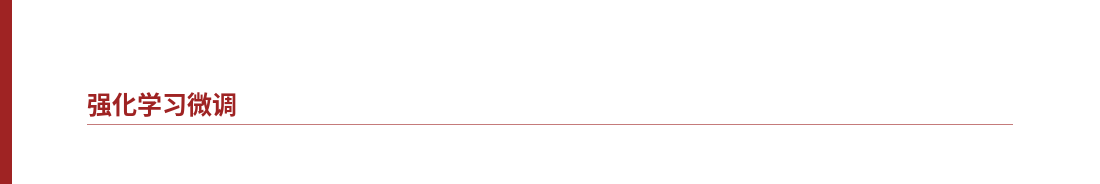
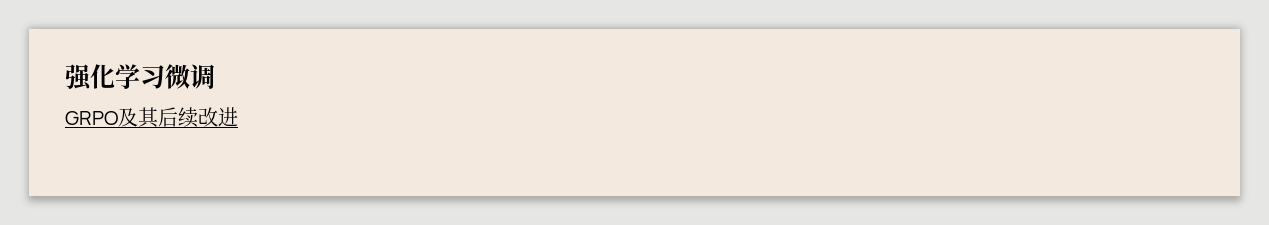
(237, 104) none -> [65,107,238,128] // GRPO及其后续改进

